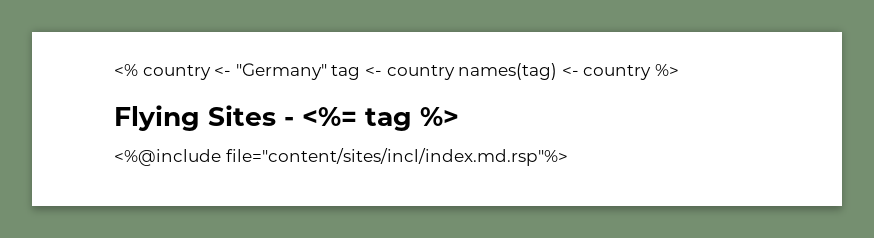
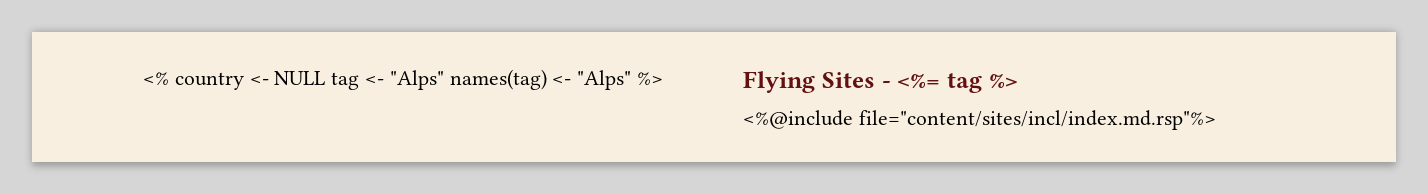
[235,63,327,80] "Germany" -> [274,71,326,85] NULL
[386,65,455,80] country -> [389,70,444,90] "Alps"
[583,65,652,80] country -> [577,70,632,90] "Alps"

